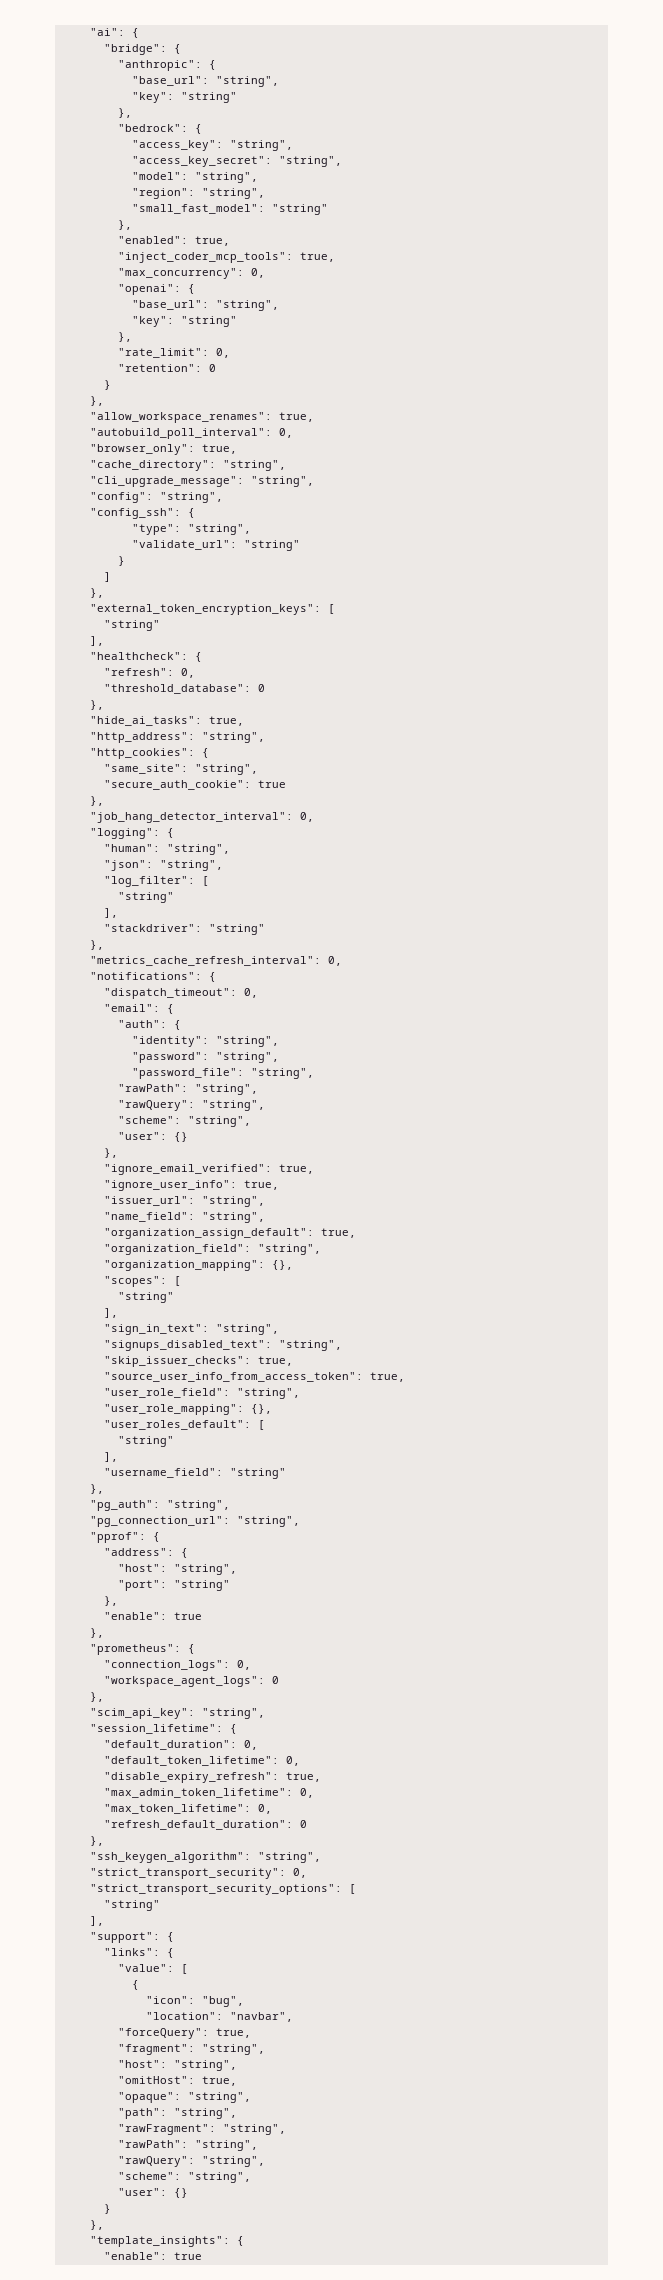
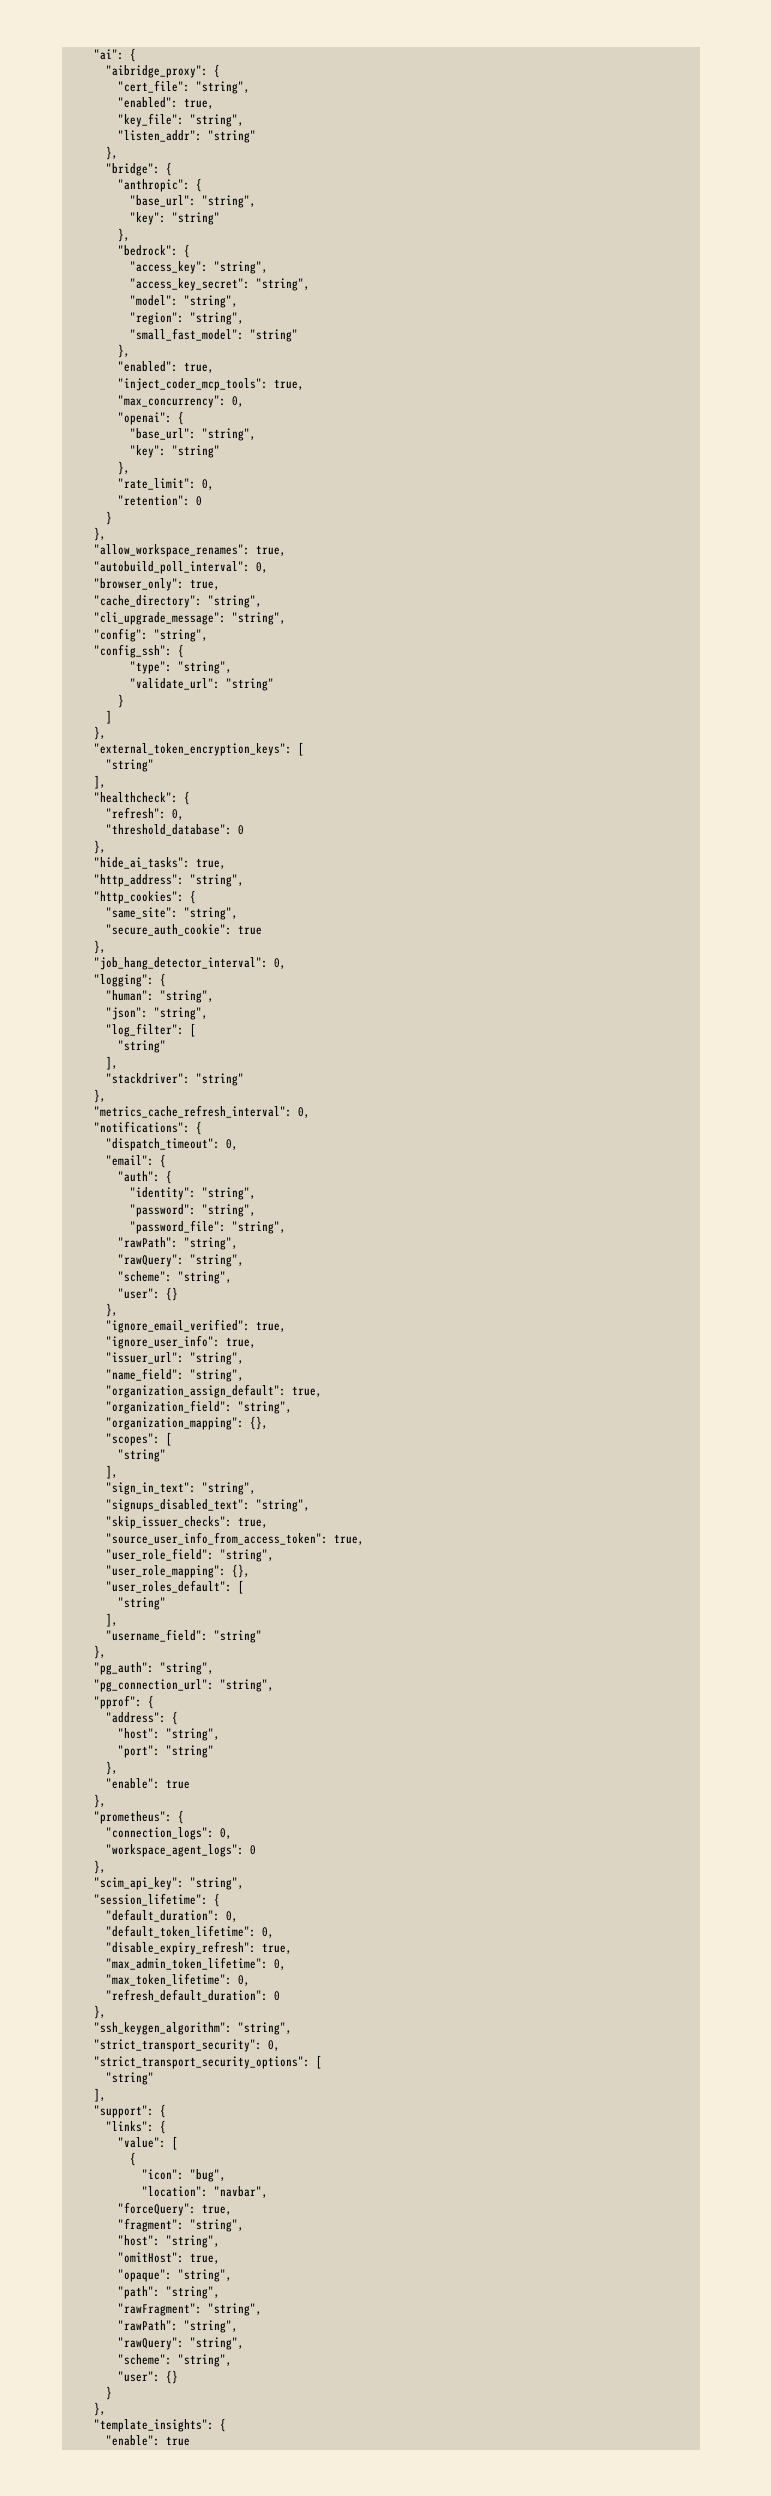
(139, 33) none -> [105,64,220,78] [117,80,250,94] [117,97,214,109] [117,113,244,127] [117,130,256,143] [105,146,118,160] // "aibridge_proxy": { // "cert_file": "string", // "enabled": true, // "key_file": "string", // "listen_addr": "string" // },

